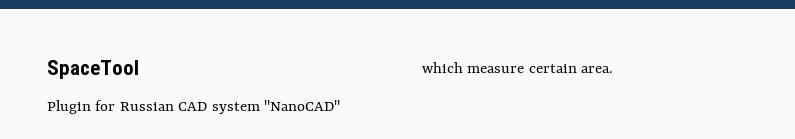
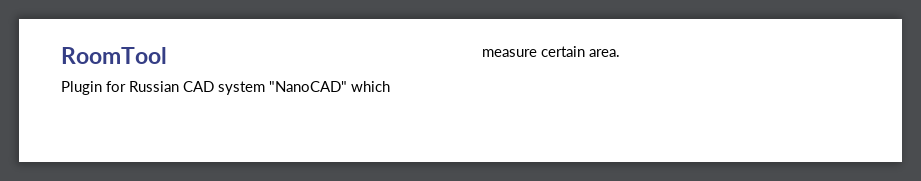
[47,60,139,79] SpaceTool -> [61,47,167,64] RoomTool

